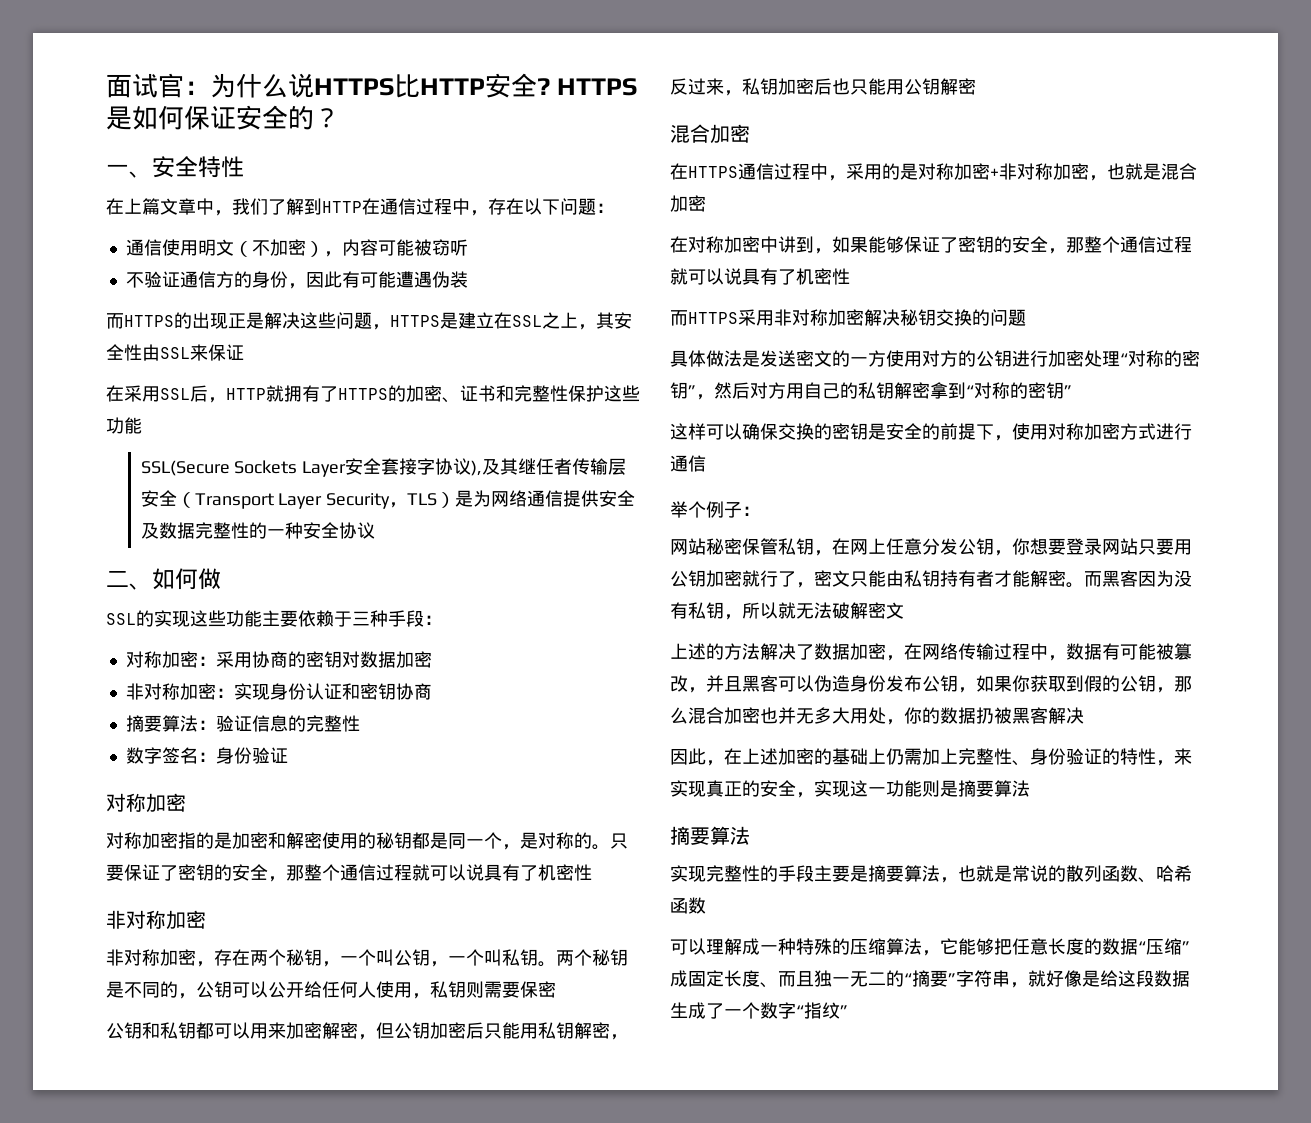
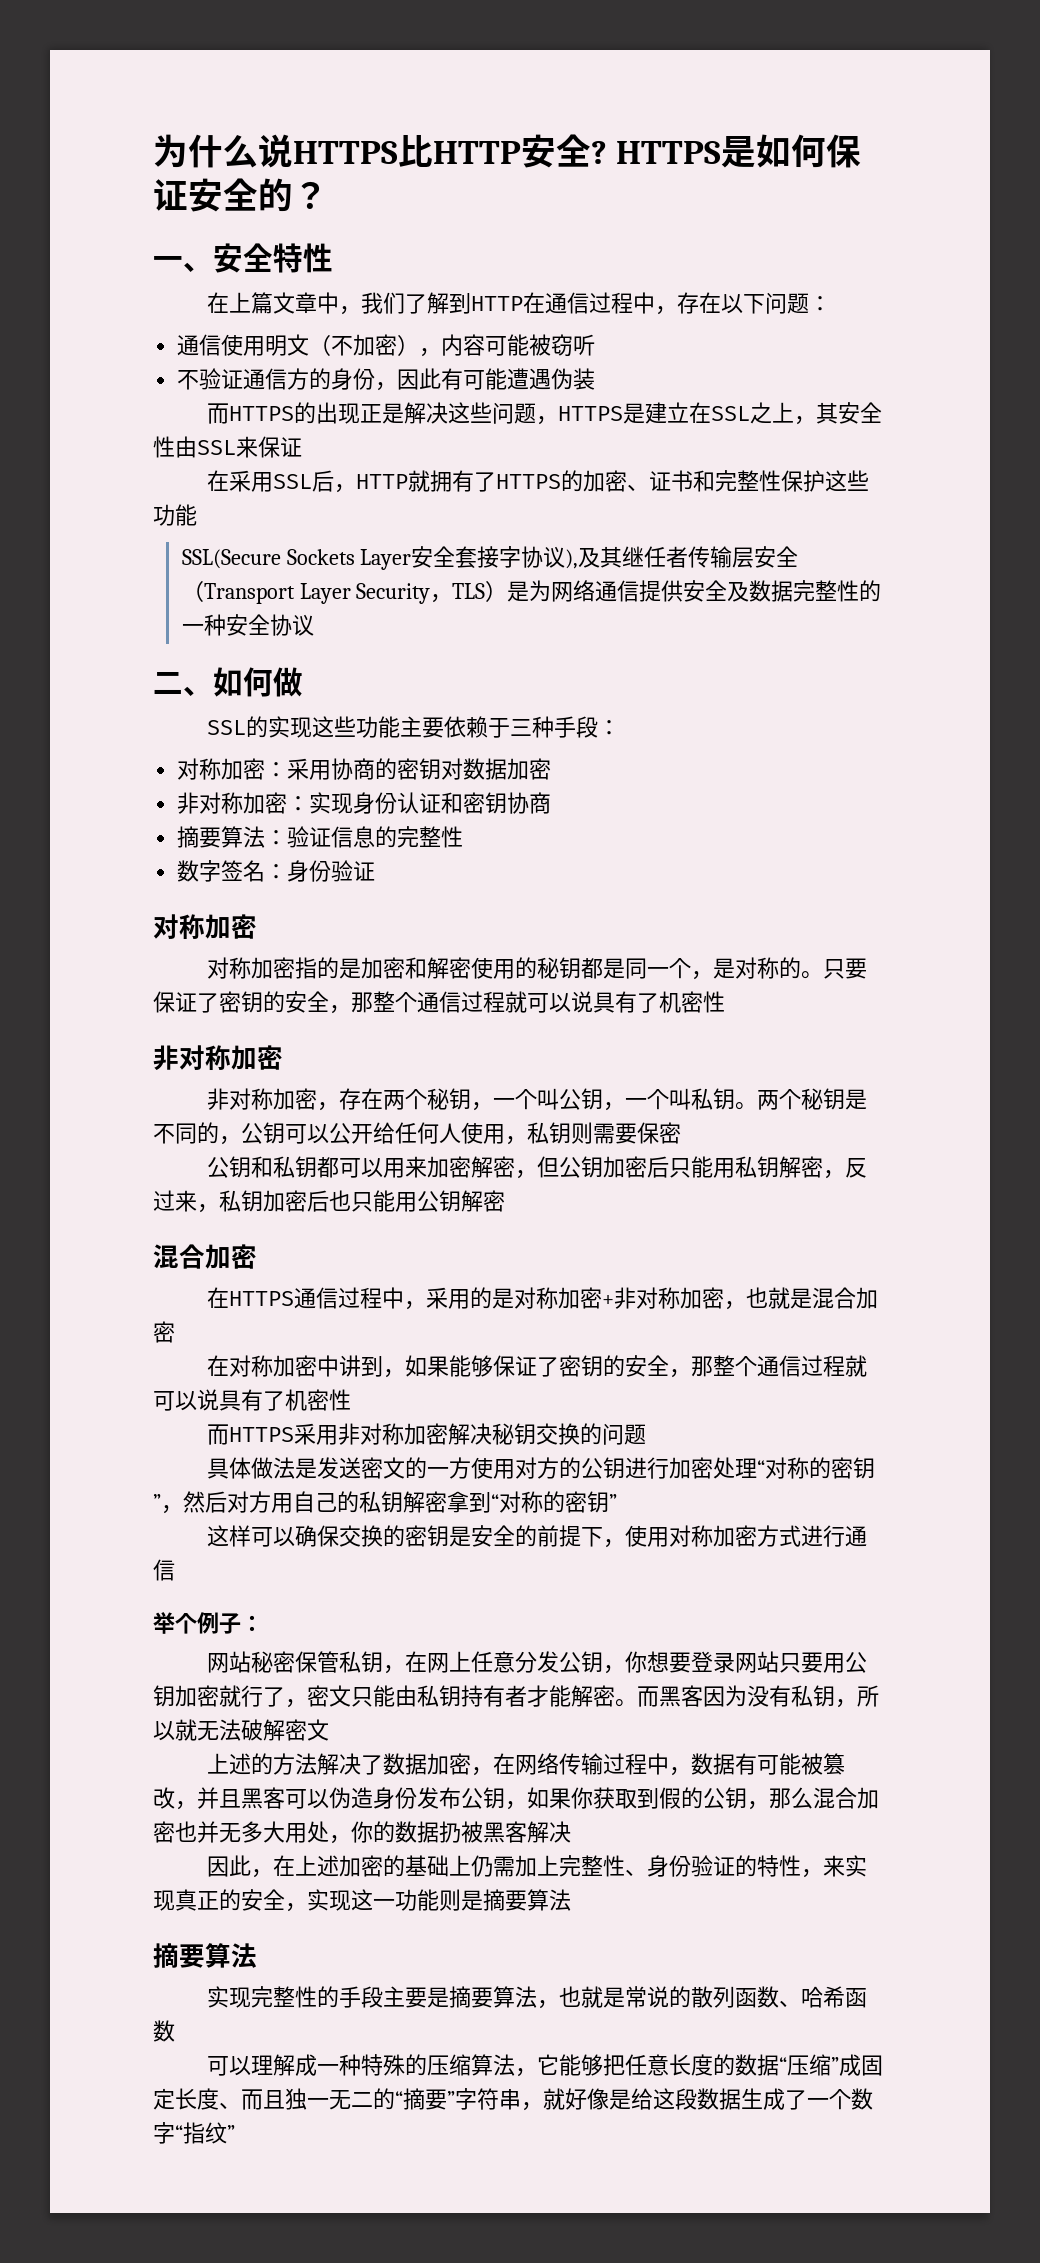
[106,73,210,98] 面试官： -> (153, 151) none

